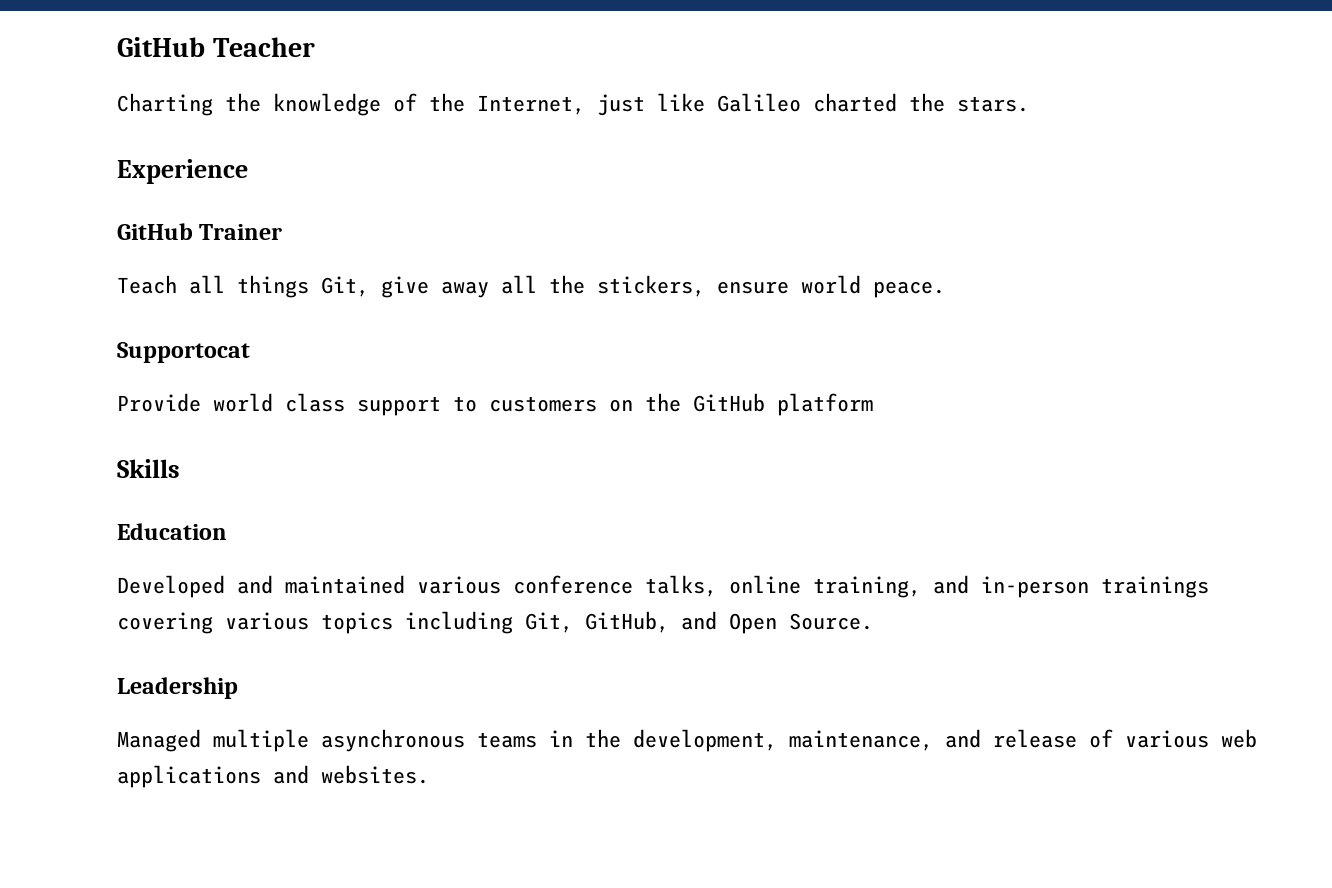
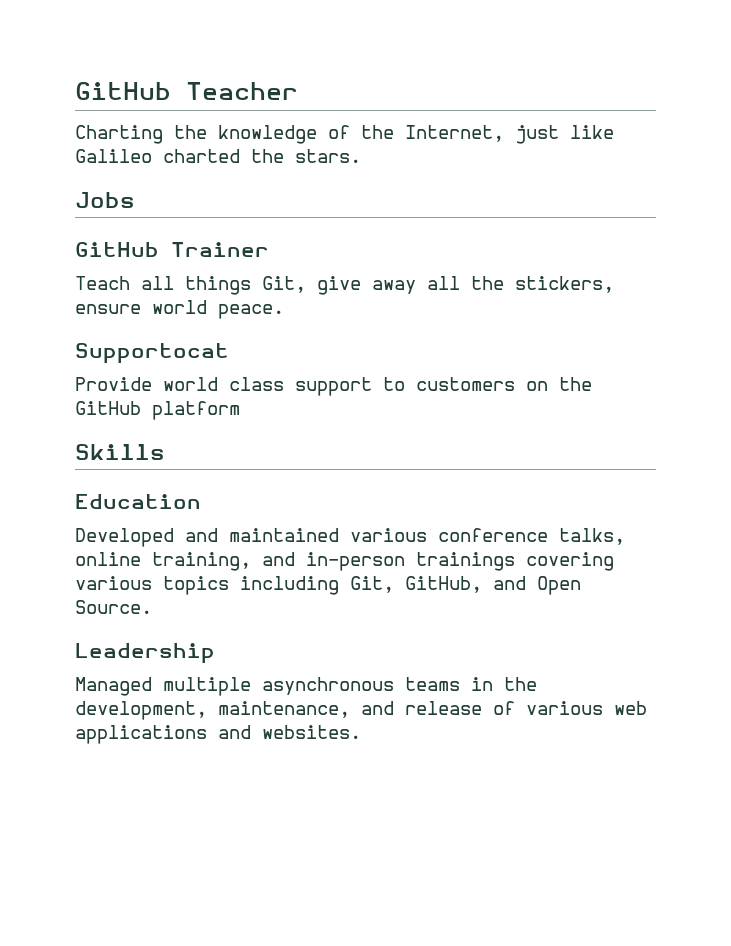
[117,159,248,184] Experience -> [75,192,135,208] Jobs

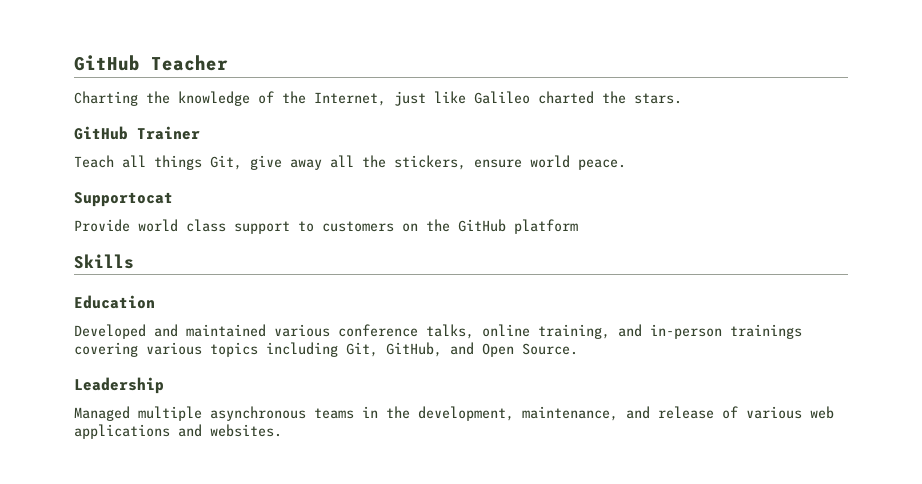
[75,192,135,208] // Jobs -> (682, 98) none

